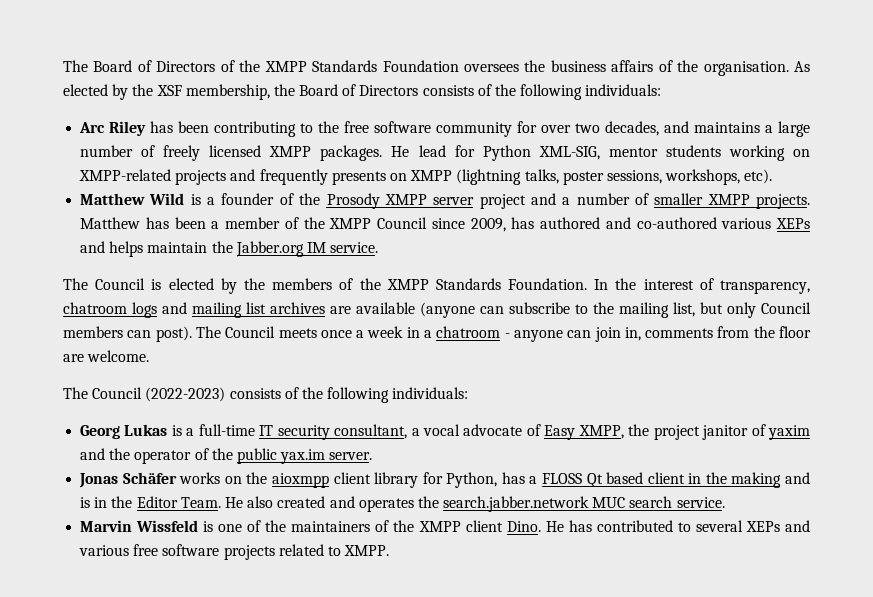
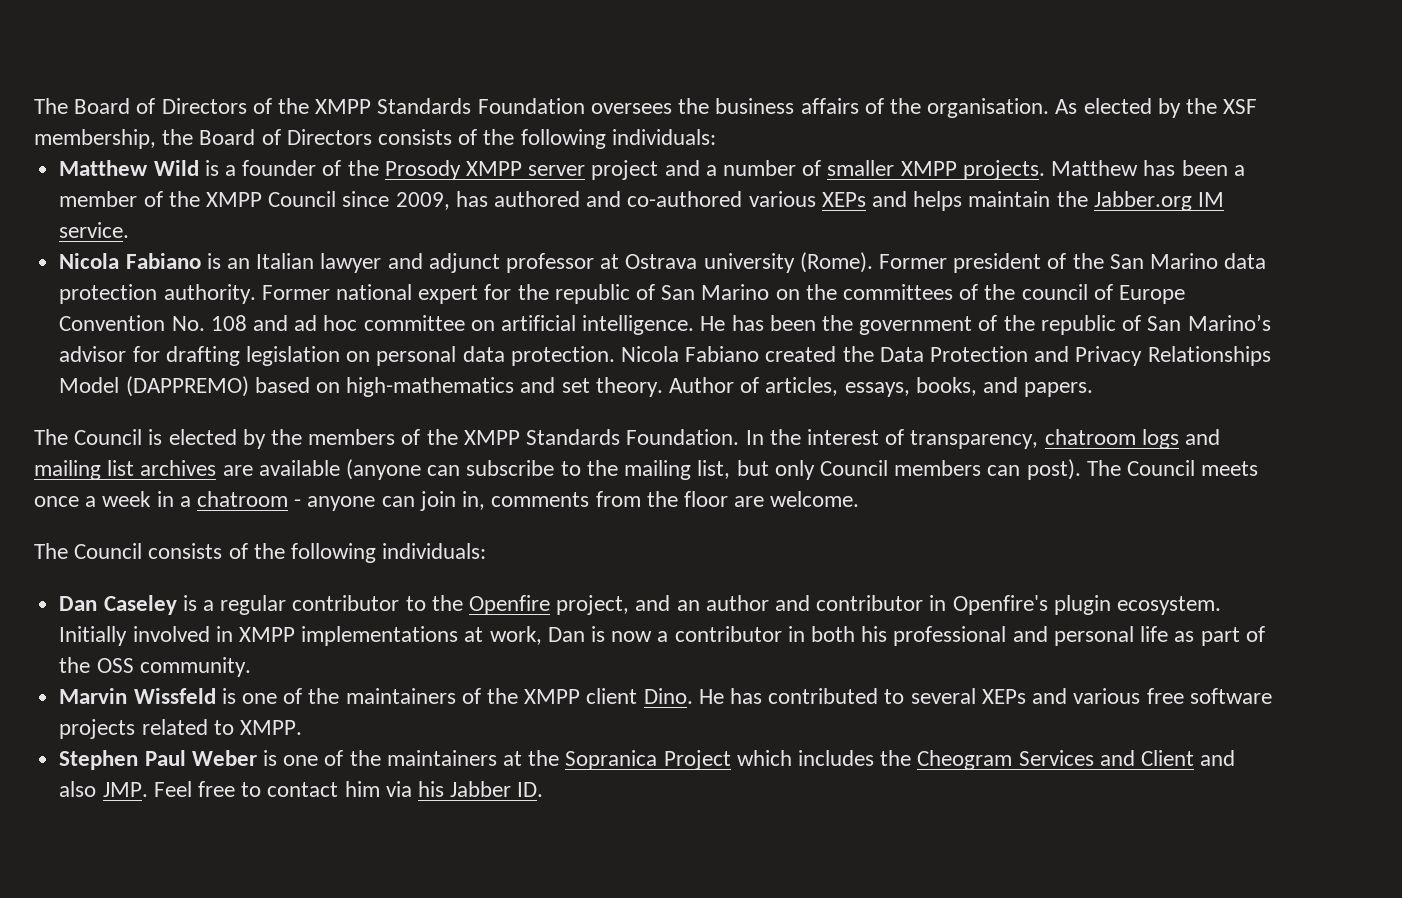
[79,121,811,137] [80,145,810,161] [79,169,773,185] // Arc Riley has been contributing to the free software community for over two decades, and maintains a large number of freely licensed XMPP packages. He lead for Python XML-SIG, mentor students working on XMPP-related projects and frequently presents on XMPP (lightning talks, poster sessions, workshops, etc). -> (716, 137) none
(379, 247) none -> [59,252,1267,273] [59,284,1186,304] [59,314,1271,335] [59,346,1271,366] [59,376,1094,397] // Nicola Fabiano is an Italian lawyer and adjunct professor at Ostrava university (Rome). Former president of the San Marino data protection authority. Former national expert for the republic of San Marino on the committees of the council of Europe Convention No. 108 and ad hoc committee on artificial intelligence. He has been the government of the republic of San Marino’s advisor for drafting legislation on personal data protection. Nicola Fabiano created the Data Protection and Privacy Relationships Model (DAPPREMO) based on high-mathematics and set theory. Author of articles, essays, books, and papers.
[145,387,469,403] [80,424,811,440] [80,448,373,464] [79,472,811,488] [80,496,725,512] (2022-2023) consists of the following individuals: // Georg Lukas is a full-time IT security consultant, a vocal advocate of Easy XMPP, the project janitor of yaxim and the operator of the public yax.im server. // Jonas Schäfer works on the aioxmpp client library for Python, has a FLOSS Qt based client in the making and is in the Editor Team. He also created and operates the search.jabber.network MUC search service. -> [148,543,487,563] [59,595,1222,615] [59,626,1265,646] [59,657,251,677] consists of the following individuals: // Dan Caseley is a regular contributor to the Openfire project, and an author and contributor in Openfire's plugin ecosystem. Initially involved in XMPP implementations at work, Dan is now a contributor in both his professional and personal life as part of the OSS community.
(390, 550) none -> [59,750,1236,770] [59,781,544,797] // Stephen Paul Weber is one of the maintainers at the Sopranica Project which includes the Cheogram Services and Client and also JMP. Feel free to contact him via his Jabber ID.

